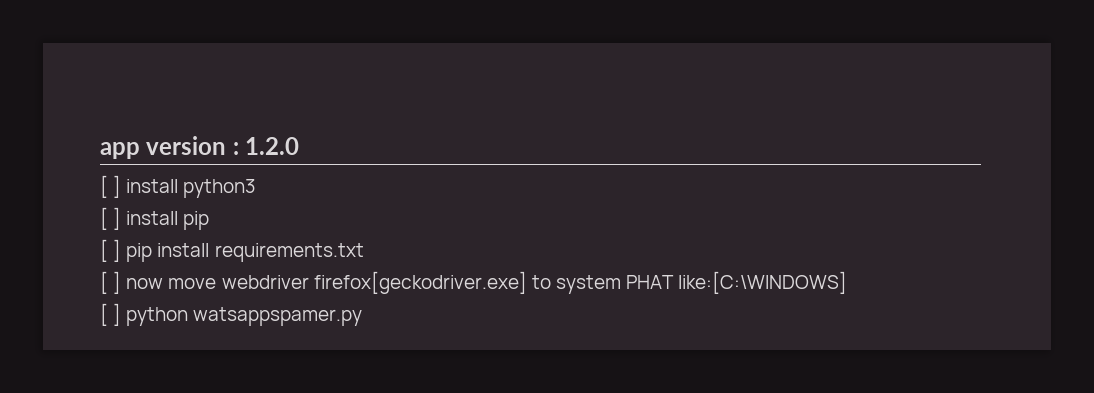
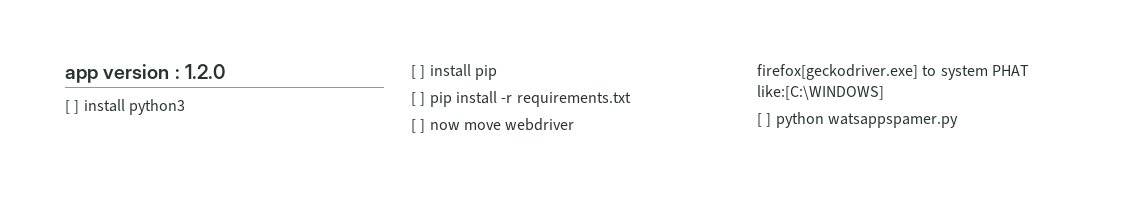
(210, 250) none -> [501,95,513,103] -r

